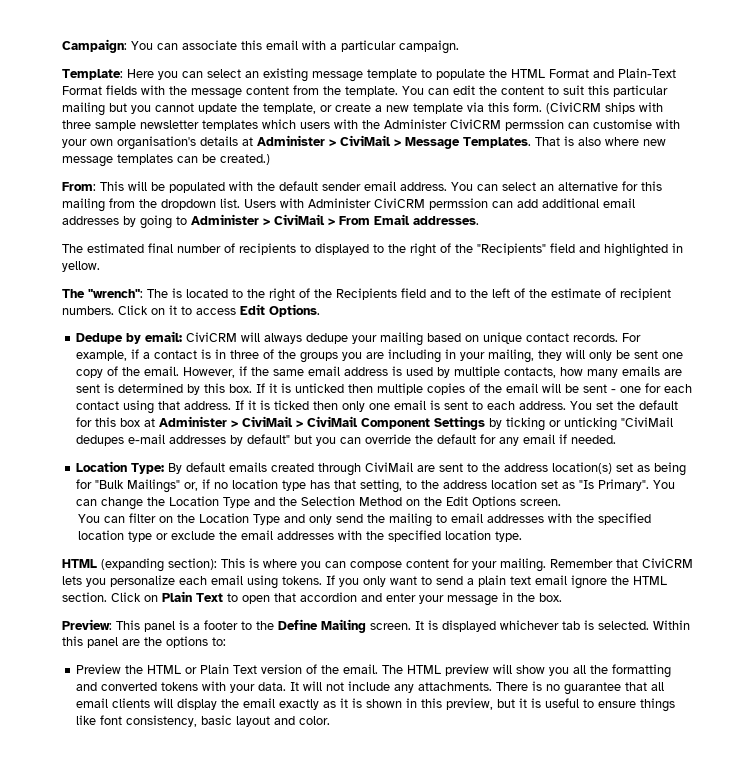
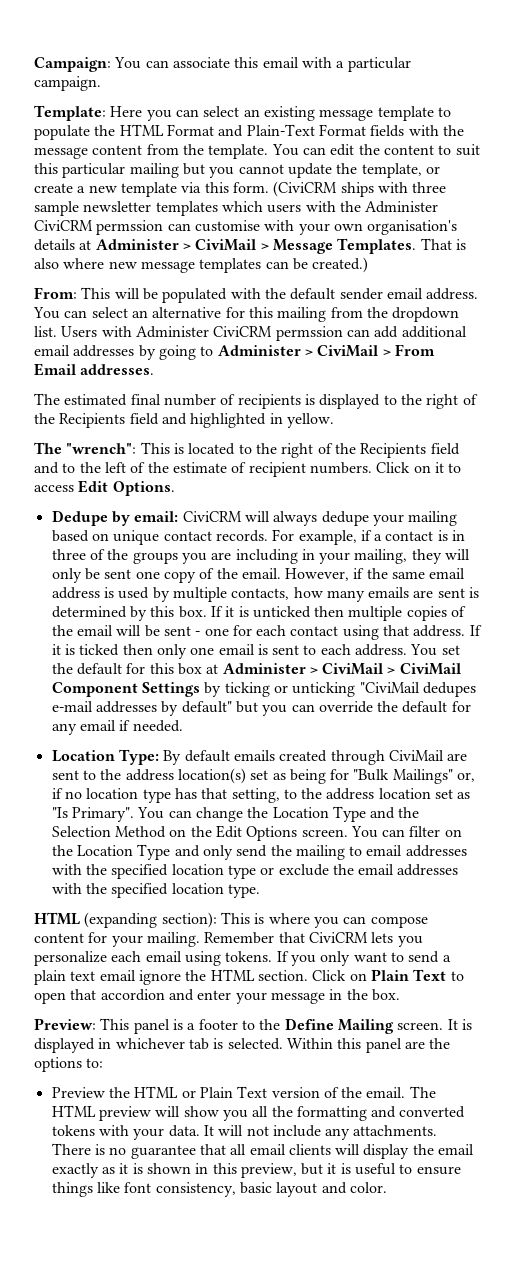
[300,244,311,253] to -> [304,394,315,405] is
[477,243,546,255] "Recipients" -> [59,413,126,428] Recipients
[147,289,168,298] The -> [140,442,170,454] This
(562, 502) // -> (348, 833) none
(496, 626) none -> [98,1038,112,1049] in

